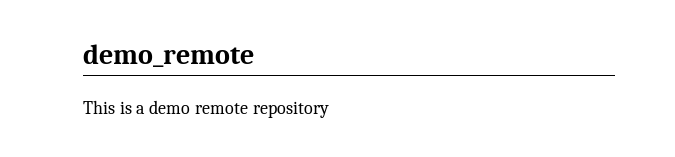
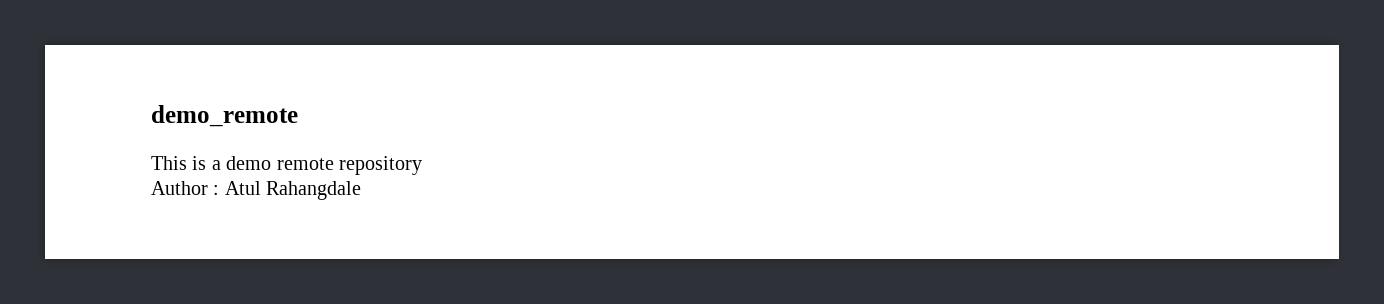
(329, 109) none -> [151,181,362,200] // Author : Atul Rahangdale

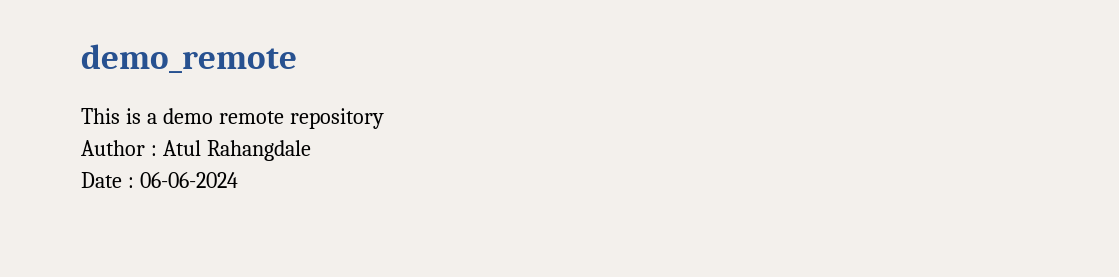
(362, 190) none -> [81,172,238,188] // Date : 06-06-2024

